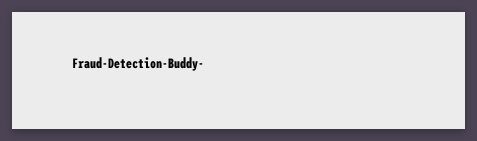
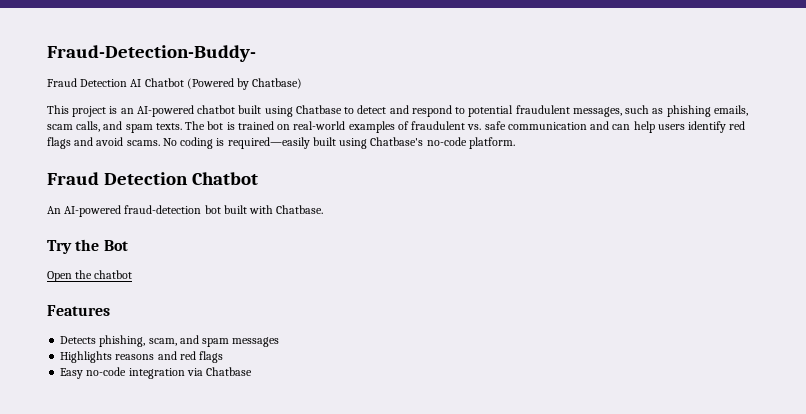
(204, 64) none -> [47,78,303,90] [47,105,748,117] [47,121,746,133] [47,137,515,149] [47,172,258,185] [47,205,324,217] [47,239,128,254] [47,270,133,282] [47,305,110,316] [60,335,280,347] [60,351,224,363] [60,367,253,379] // Fraud Detection AI Chatbot (Powered by Chatbase) // This project is an AI-powered chatbot built using Chatbase to detect and respond to potential fraudulent messages, such as phishing emails, scam calls, and spam texts. The bot is trained on real-world examples of fraudulent vs. safe communication and can help users identify red flags and avoid scams. No coding is required—easily built using Chatbase's no-code platform. // Fraud Detection Chatbot // An AI-powered fraud-detection bot built with Chatbase. // Try the Bot // Open the chatbot // Features // Detects phishing, scam, and spam messages // Highlights reasons and red flags // Easy no-code integration via Chatbase

